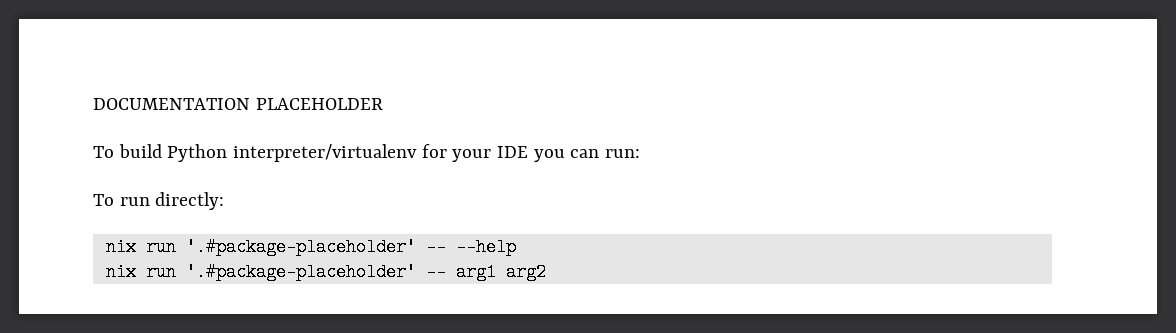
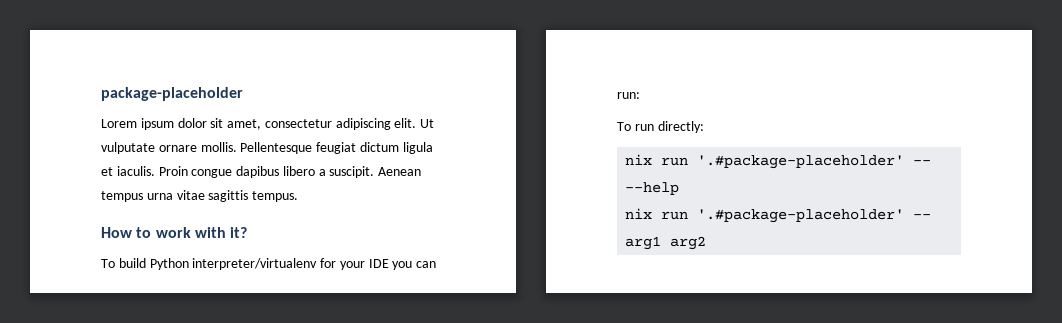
[93,98,383,110] DOCUMENTATION PLACEHOLDER -> [101,87,243,101] [101,118,435,130] [101,142,433,154] [101,166,422,178] [101,190,299,202] [101,227,248,238] package-placeholder // Lorem ipsum dolor sit amet, consectetur adipiscing elit. Ut vulputate ornare mollis. Pellentesque feugiat dictum ligula et iaculis. Proin congue dapibus libero a suscipit. Aenean tempus urna vitae sagittis tempus. // How to work with it?

